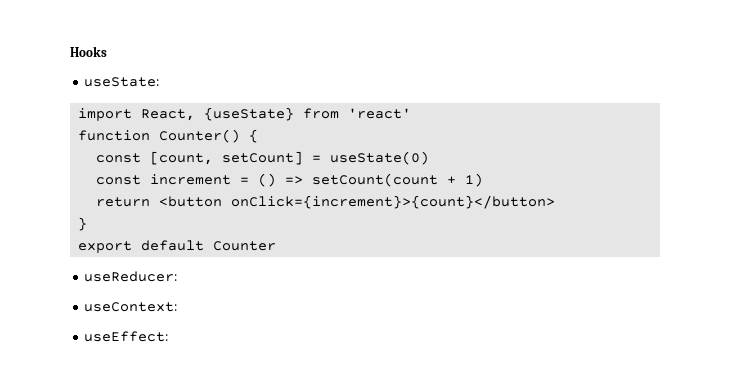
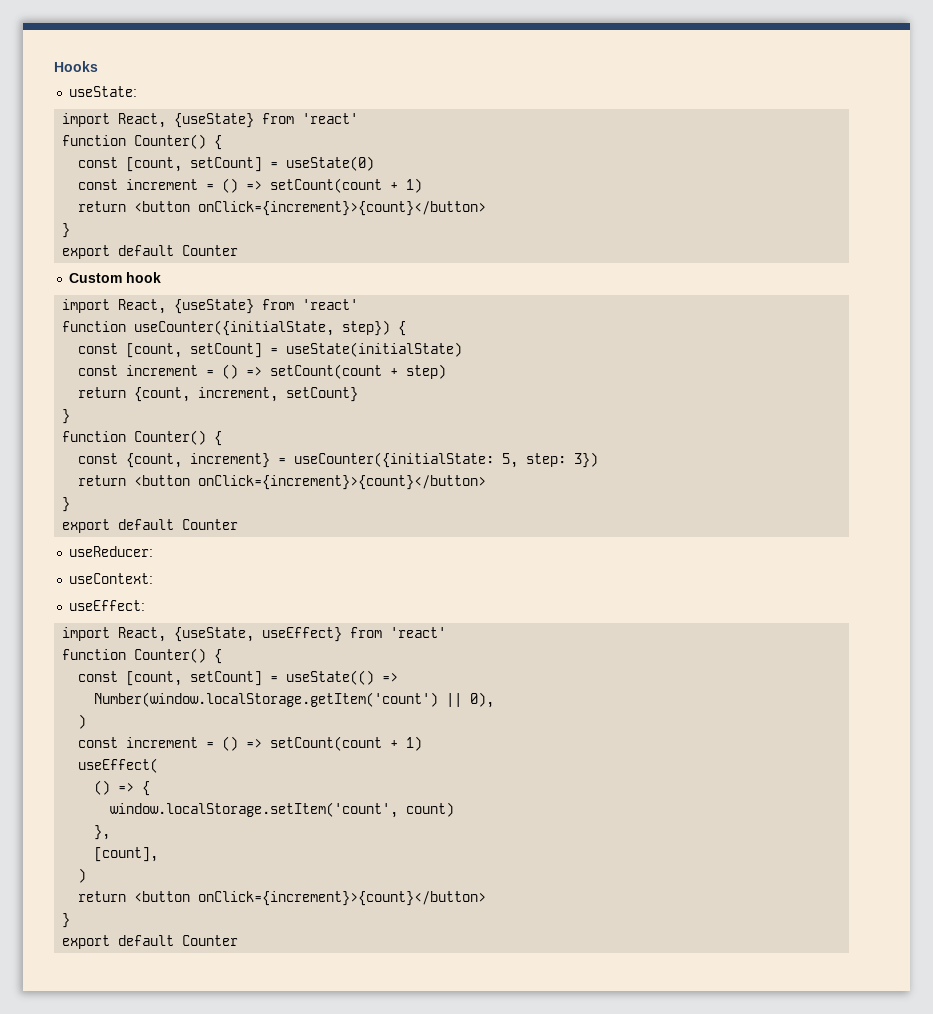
[84,271,178,282] [84,302,178,312] [84,331,169,342] useReducer: // useContext: // useEffect: -> [69,272,162,283] [62,299,359,314] [62,320,407,336] [78,342,463,358] [78,364,447,379] [78,387,359,402] [62,409,71,424] [62,430,223,446] [78,452,599,468] [78,475,487,490] [62,497,71,512] [62,519,239,533] [69,546,154,557] [69,573,154,584] [69,600,146,611] [62,627,447,642] [62,648,223,664] [78,670,399,686] [94,692,495,708] [78,714,87,729] [78,736,423,751] [78,758,159,773] [94,780,151,796] [110,802,455,818] [94,825,111,840] [94,847,159,862] [78,868,87,883] [78,891,487,906] [62,913,71,928] [62,935,239,949] Custom hook // import React, {useState} from 'react' // function useCounter({initialState, step}) { // const [count, setCount] = useState(initialState) // const increment = () => setCount(count + step) // return {count, increment, setCount} // } // function Counter() { // const {count, increment} = useCounter({initialState: 5, step: 3}) // return <button onClick={increment}>{count}</button> // } // export default Counter // useReducer: // useContext: // useEffect: // import React, {useState, useEffect} from 'react' // function Counter() { // const [count, setCount] = useState(() => // Number(window.localStorage.getItem('count') || 0), // ) // const increment = () => setCount(count + 1) // useEffect( // () => { // window.localStorage.setItem('count', count) // }, // [count], // ) // return <button onClick={increment}>{count}</button> // } // export default Counter

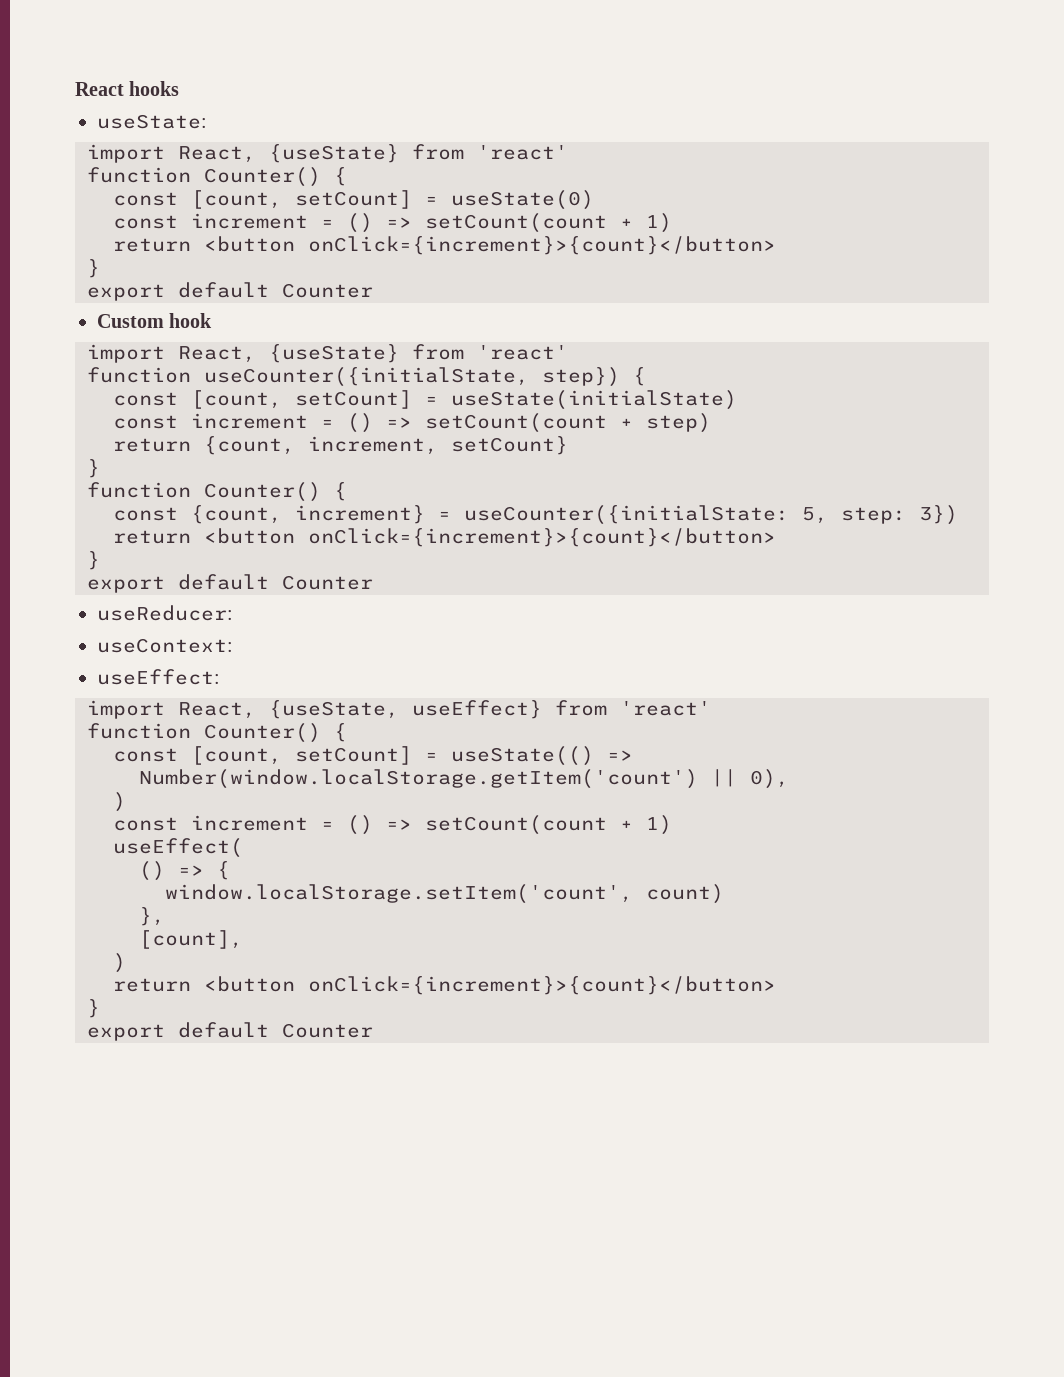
[54,61,98,72] Hooks -> [75,81,180,96] React hooks

